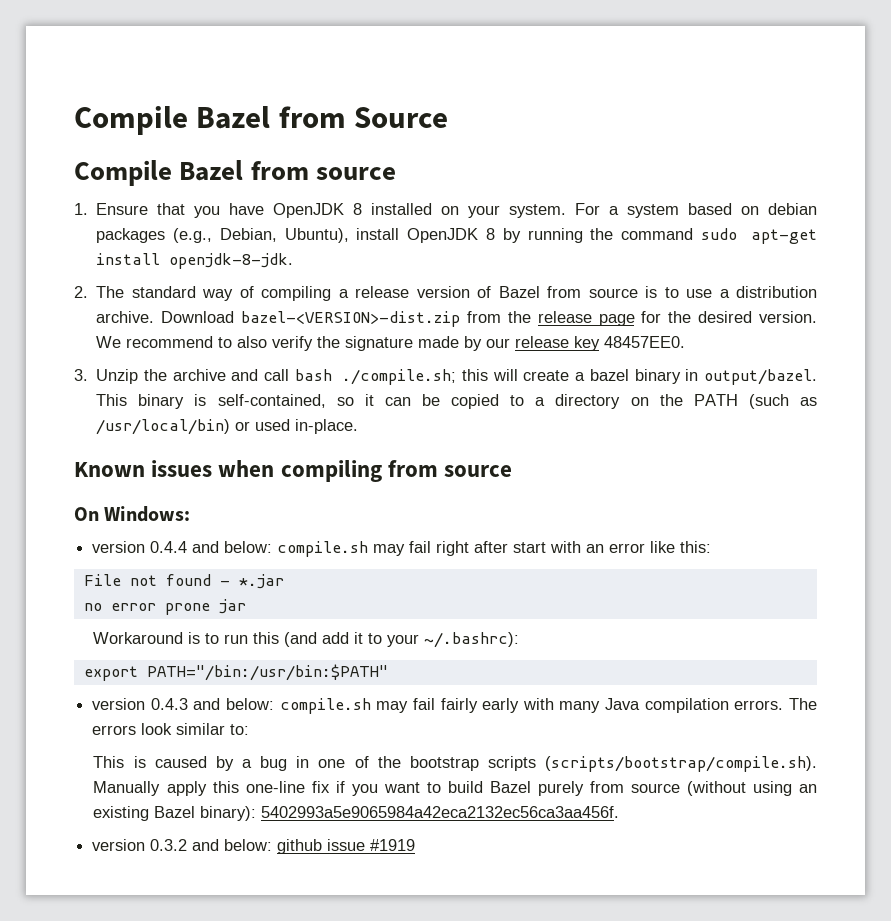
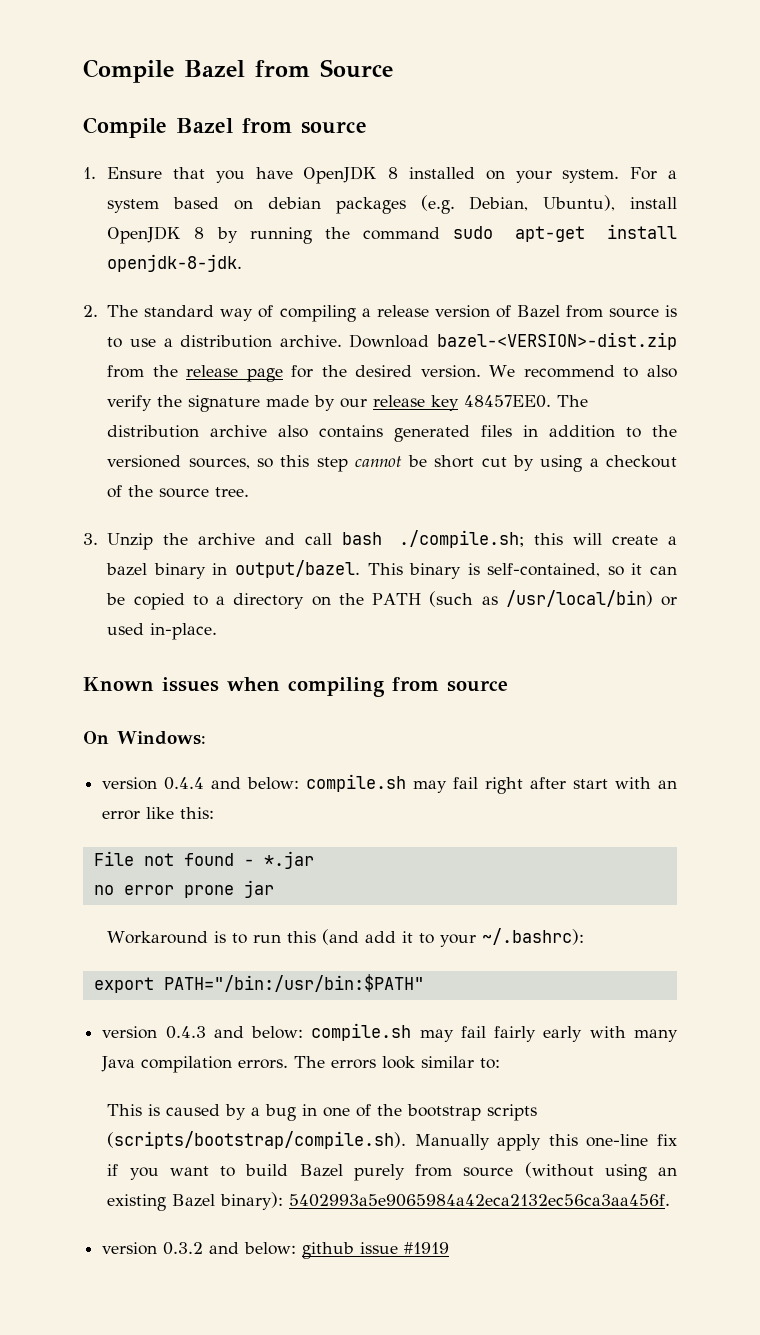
[173,228,213,243] (e.g., -> [420,195,455,214] (e.g.
(686, 342) none -> [557,395,589,407] [107,425,677,442] [107,455,678,472] [107,485,250,498] The distribution archive also contains generated files in addition to the versioned sources, so this step cannot be short cut by using a checkout of the source tree.

